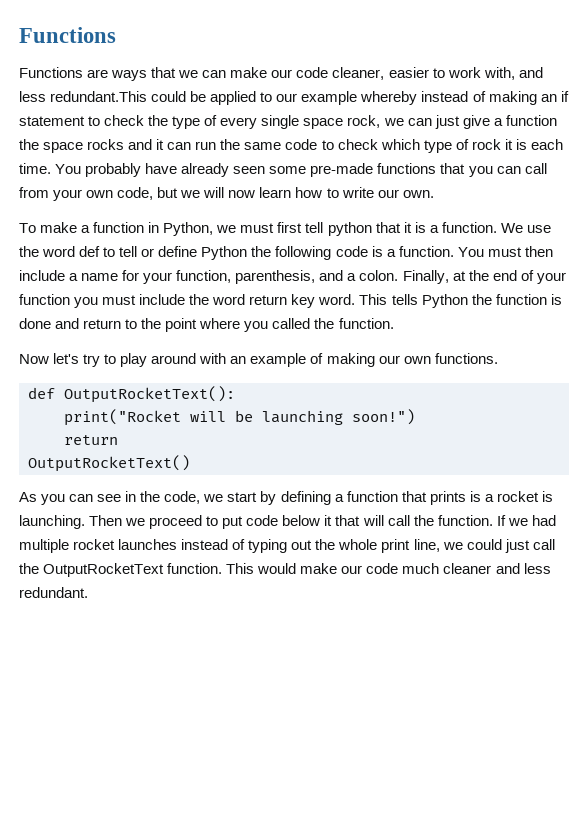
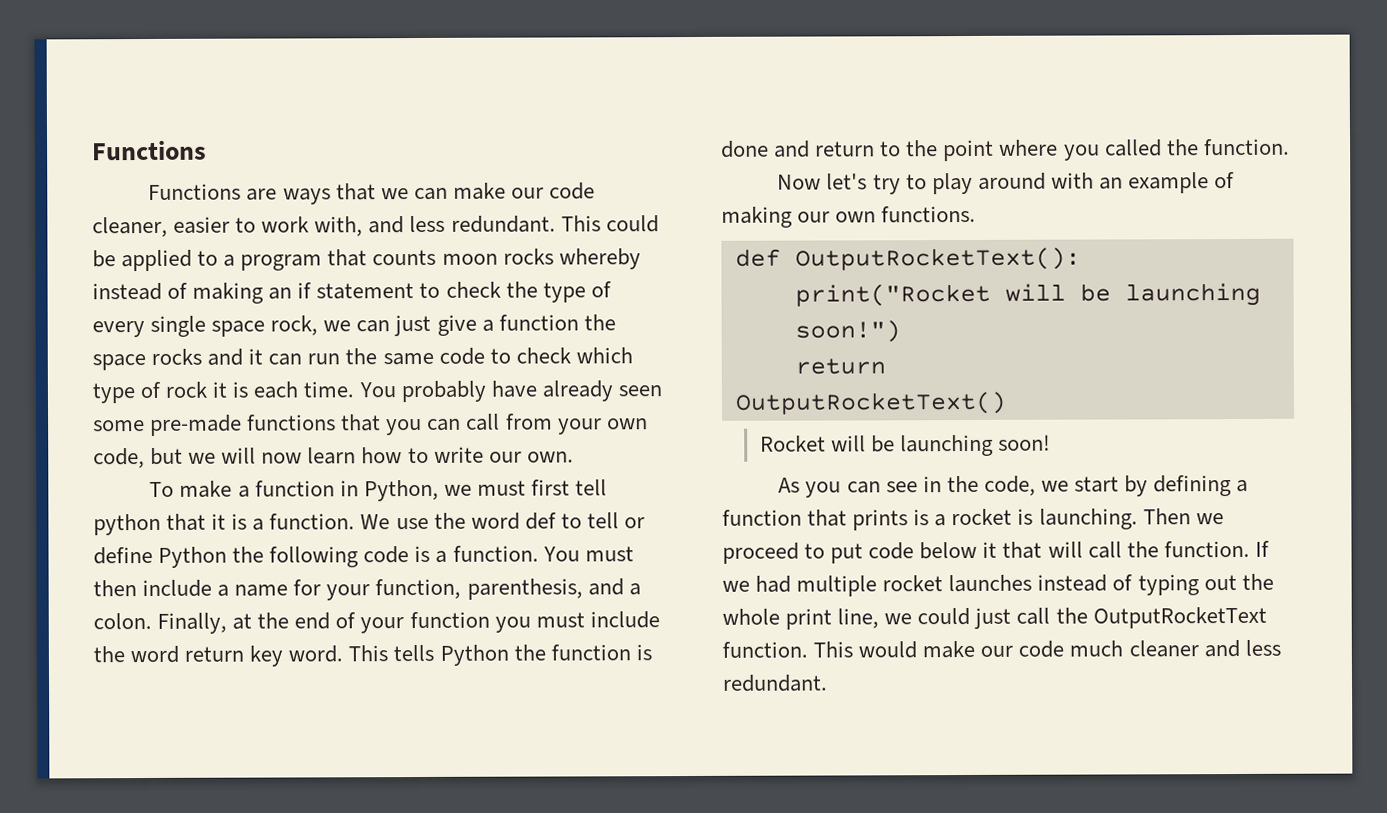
[50,91,148,102] redundant.This -> [450,215,601,233] redundant. This
[276,91,358,105] our example -> [223,248,554,271] a program that counts moon rocks
(190, 463) none -> [759,434,1051,457] // Rocket will be launching soon!

